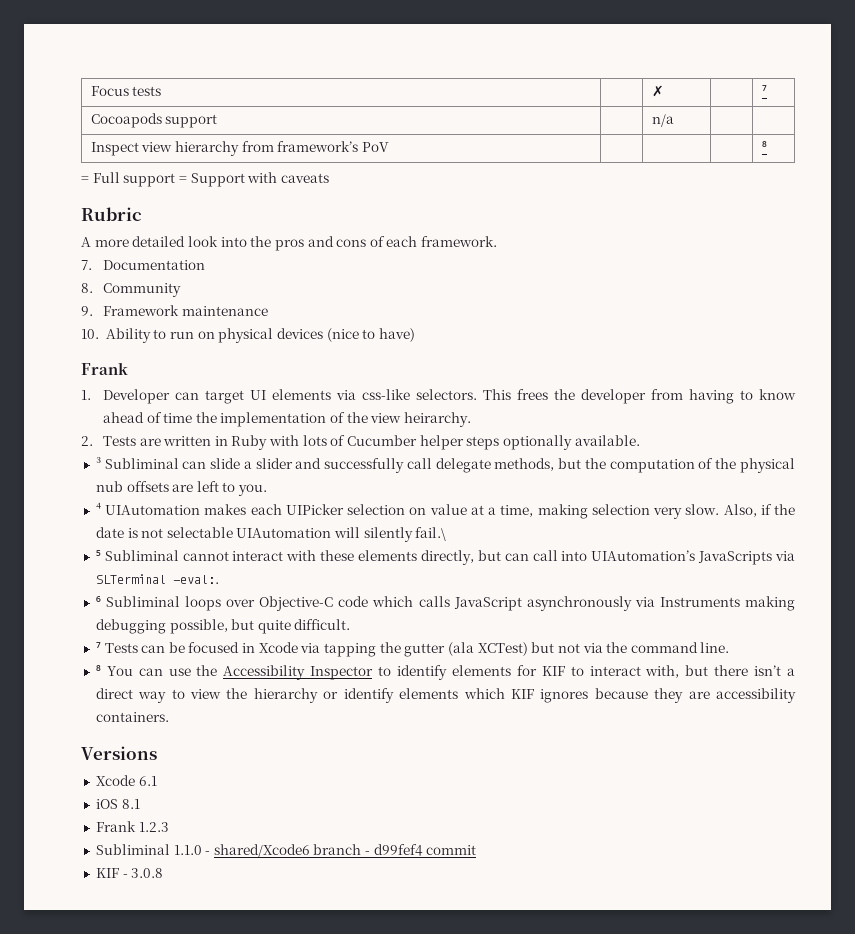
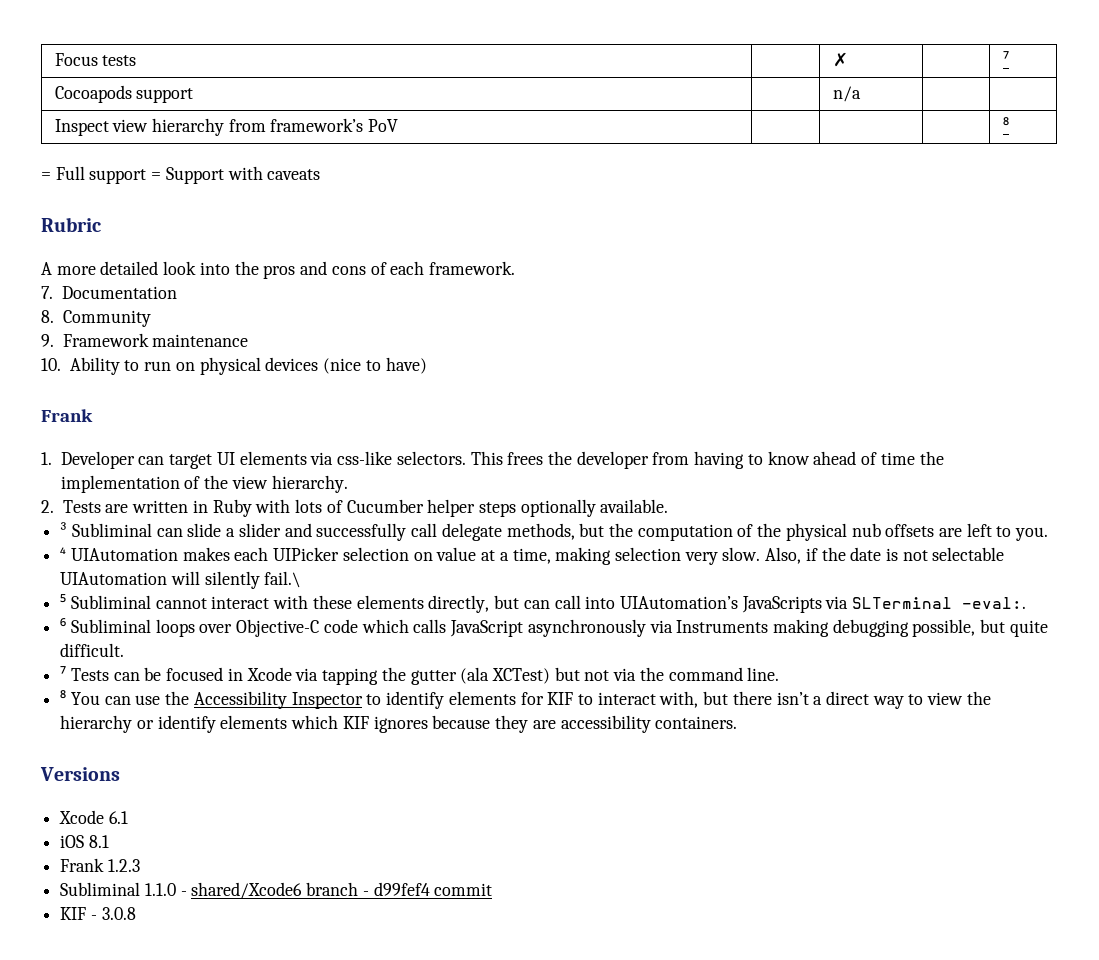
[404,412,472,427] heirarchy. -> [271,475,348,493] hierarchy.

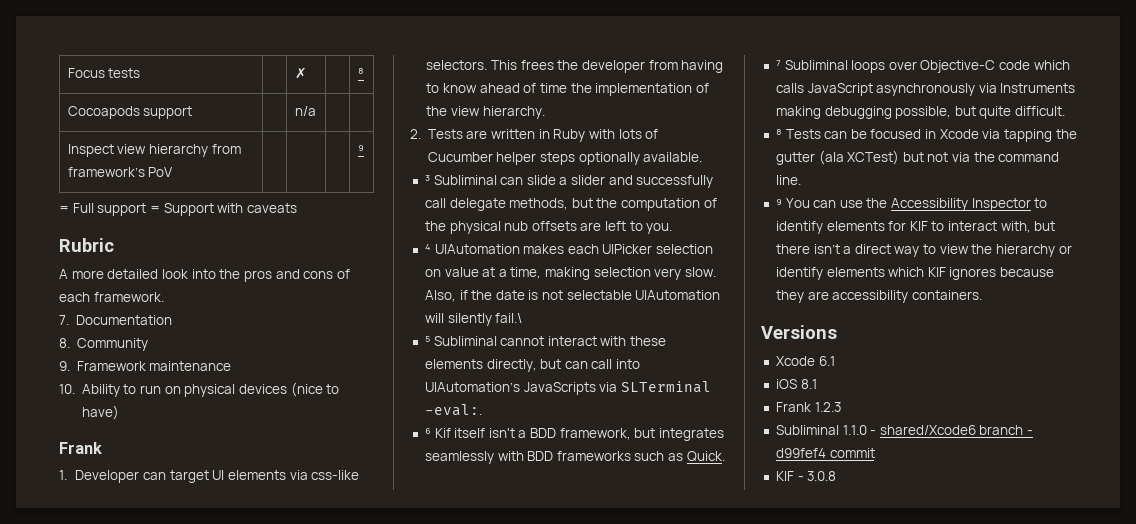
[1002,51,1009,66] ⁷ -> [357,68,364,78] ⁸
[1002,117,1009,132] ⁸ -> [357,145,364,154] ⁹
(67, 625) none -> [434,428,725,441] [424,451,725,464] [775,60,781,70] Kif itself isn't a BDD framework, but integrates seamlessly with BDD frameworks such as Quick. // ⁷
[60,666,67,681] ⁷ -> [775,129,782,139] ⁸
[60,690,67,705] ⁸ -> [775,199,782,208] ⁹

